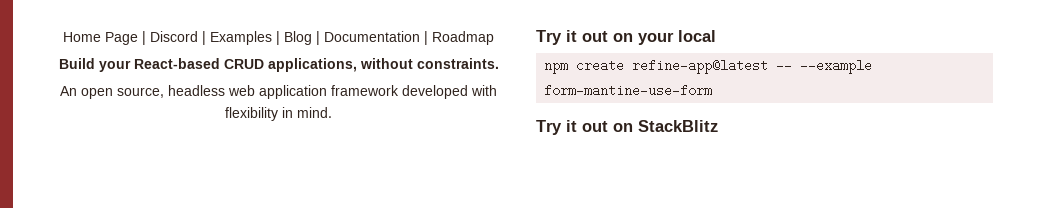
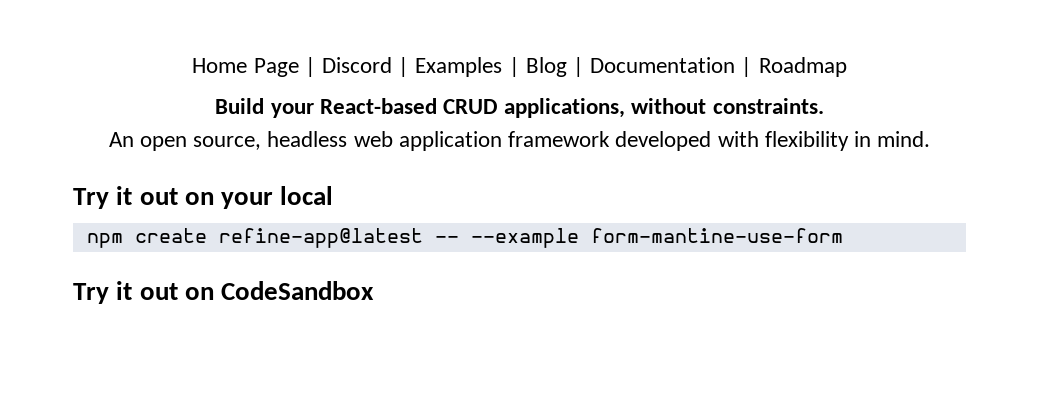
[638,120,718,132] StackBlitz -> [221,281,375,300] CodeSandbox

